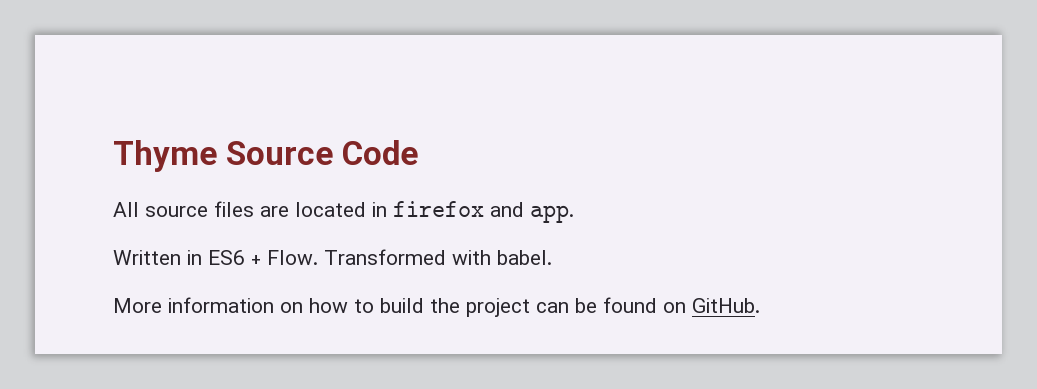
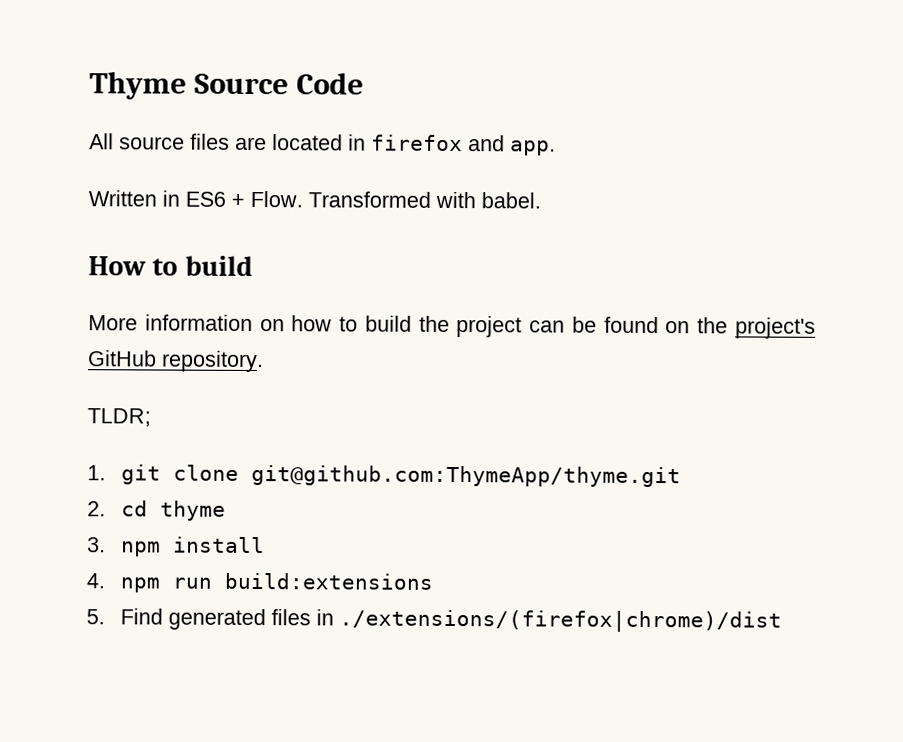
(552, 257) none -> [88,255,253,276] // How to build
[692,298,760,313] GitHub. -> [697,317,816,339] [88,350,264,373] [87,408,151,427] [87,464,681,488] [87,500,226,521] [87,536,265,557] [86,572,433,593] [86,608,782,633] the project's GitHub repository. // TLDR; // 1. git clone git@github.com:ThymeApp/thyme.git // 2. cd thyme // 3. npm install // 4. npm run build:extensions // 5. Find generated files in ./extensions/(firefox|chrome)/dist

